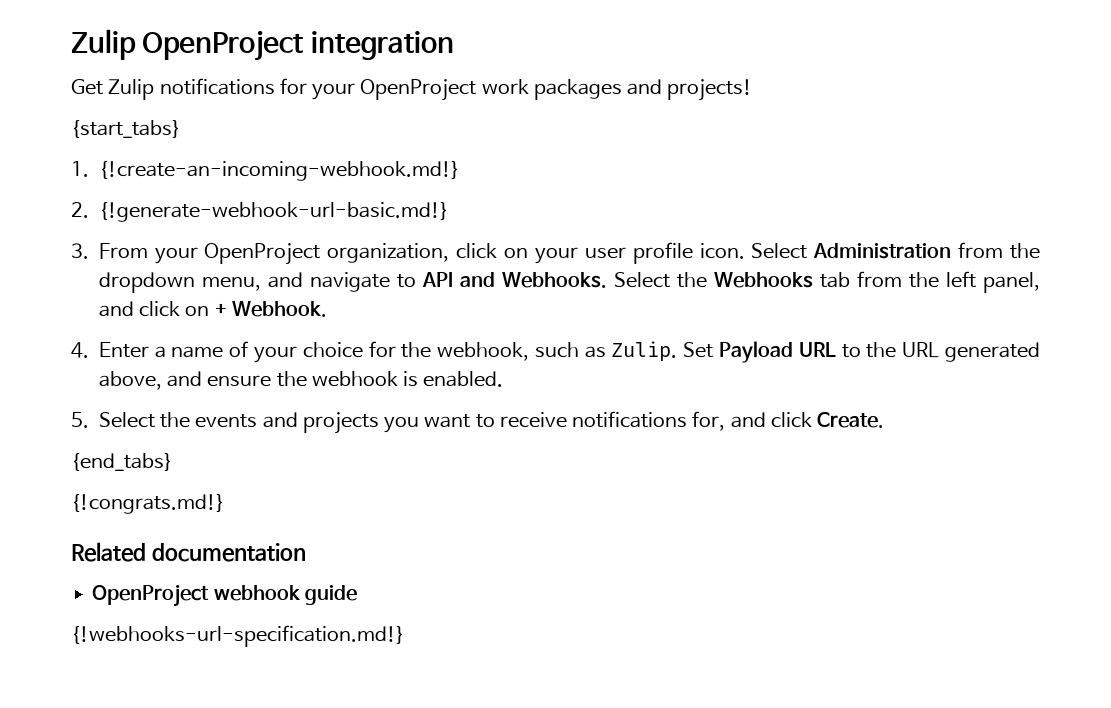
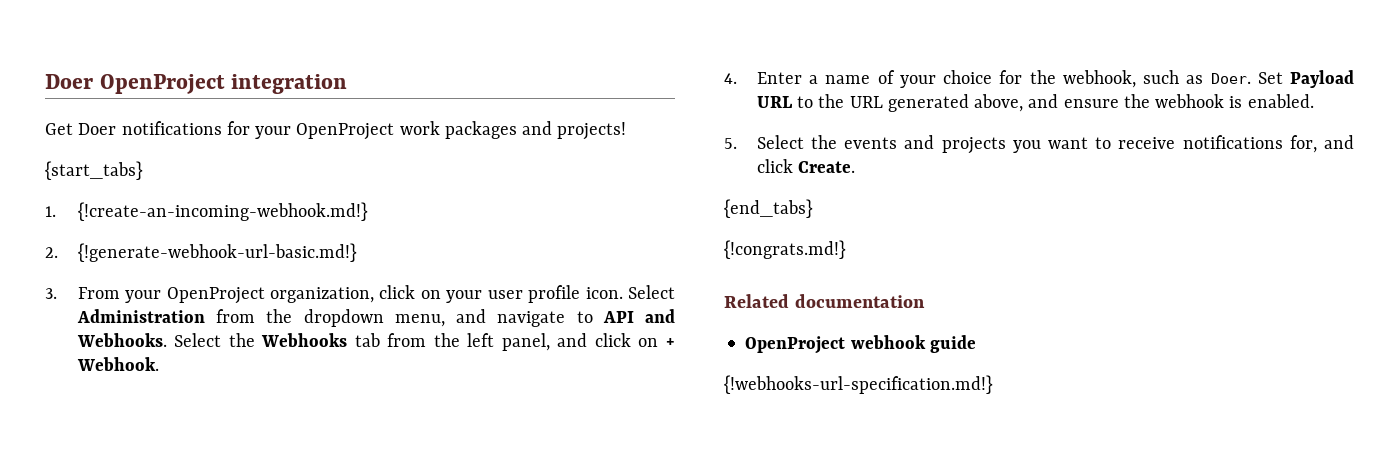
[71,29,136,60] Zulip -> [45,74,93,89] Doer
[108,79,155,100] Zulip -> [78,123,117,135] Doer
[611,341,678,362] Zulip. -> [1210,73,1251,84] Doer.

